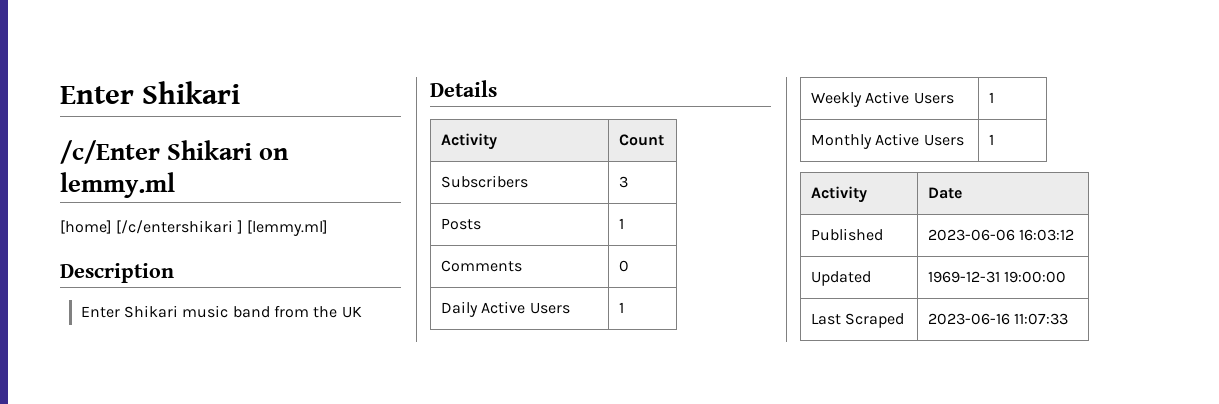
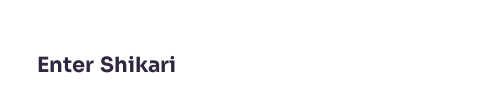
[60,81,240,104] [60,140,289,164] [60,172,175,198] [60,220,328,236] [60,263,174,283] [80,305,362,318] [430,80,497,97] [440,133,497,150] [618,134,664,146] [440,175,528,188] [618,176,628,188] [440,218,481,230] [618,218,624,229] [440,260,522,272] [618,260,629,272] [440,301,570,317] [618,302,624,313] [810,91,954,107] [988,92,994,103] [810,133,964,149] [988,134,994,145] [810,186,867,203] [927,187,962,199] [810,228,883,241] [927,229,1075,241] [810,271,871,286] [927,271,1067,283] [810,313,905,328] [927,313,1069,325] Enter Shikari // /c/Enter Shikari on lemmy.ml // [home] [/c/entershikari ] [lemmy.ml] // Description // Enter Shikari music band from the UK // Details // Activity | Count // Subscribers | 3 // Posts | 1 // Comments | 0 // Daily Active Users | 1 // Weekly Active Users | 1 // Monthly Active Users | 1 // Activity | Date // Published | 2023-06-06 16:03:12 // Updated | 1969-12-31 19:00:00 // Last Scraped | 2023-06-16 11:07:33 -> [37,55,176,73] Enter Shikari

